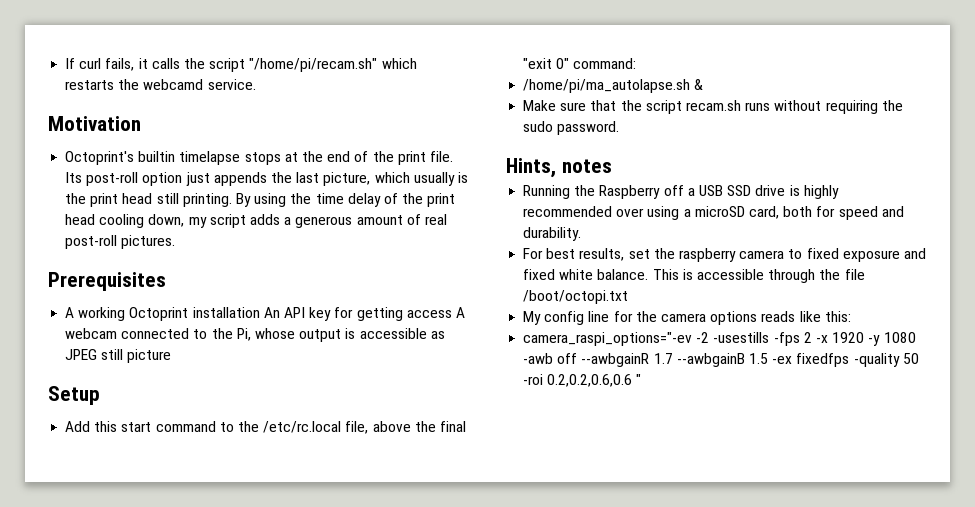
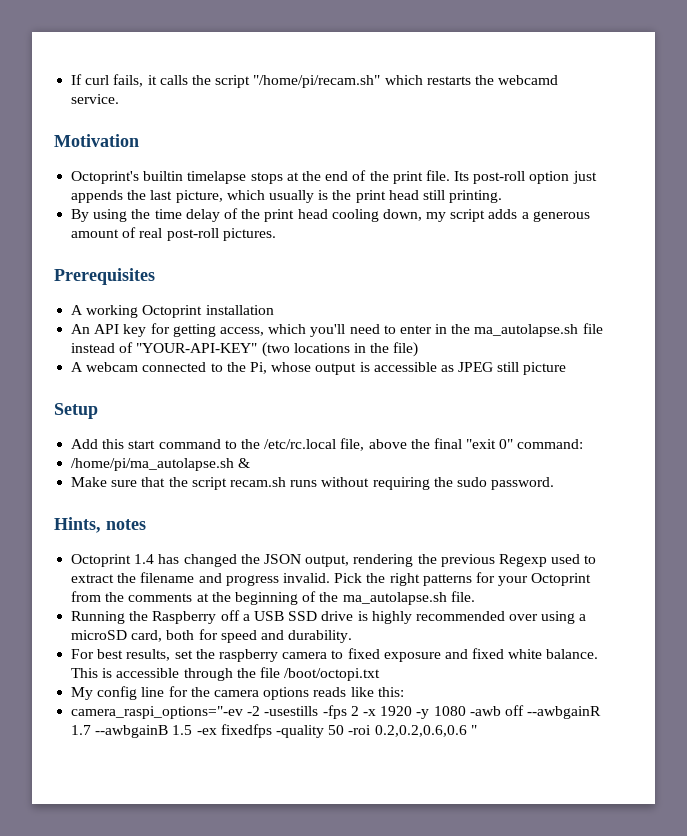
(232, 200) none -> (503, 196) //
(260, 312) none -> (274, 310) //
[406,310,452,318] access -> [219,323,603,337] [71,342,419,357] access, which you'll need to enter in the ma_autolapse.sh file instead of "YOUR-API-KEY" (two locations in the file) //
(612, 166) none -> [71,554,597,567] [71,572,592,586] [71,591,475,605] // Octoprint 1.4 has changed the JSON output, rendering the previous Regexp used to extract the filename and progress invalid. Pick the right patterns for your Octoprint from the comments at the beginning of the ma_autolapse.sh file.

